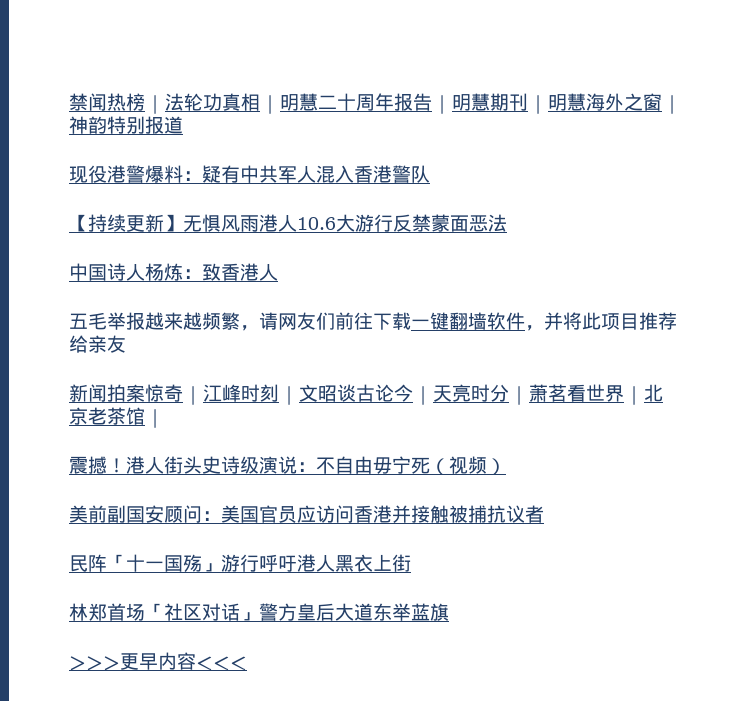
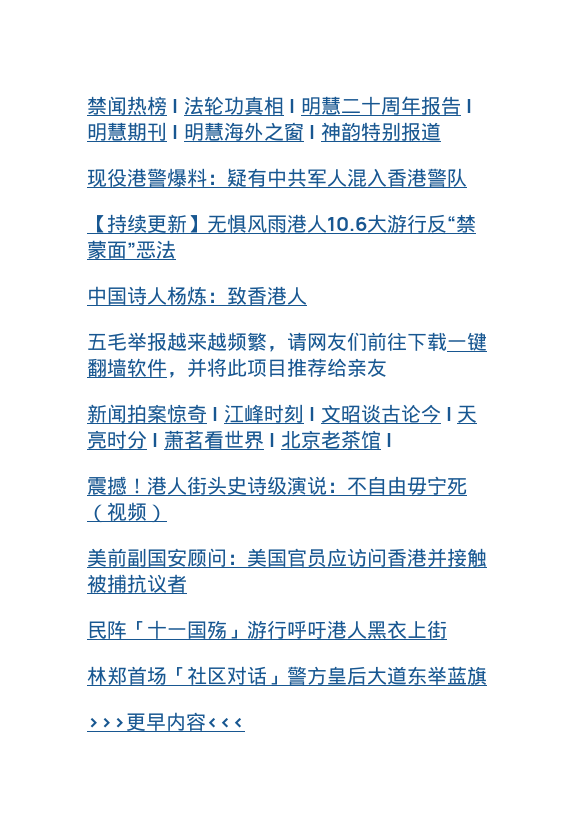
[412,214,469,232] 禁蒙面 -> [447,214,476,233] [87,240,136,259] “禁蒙面”

